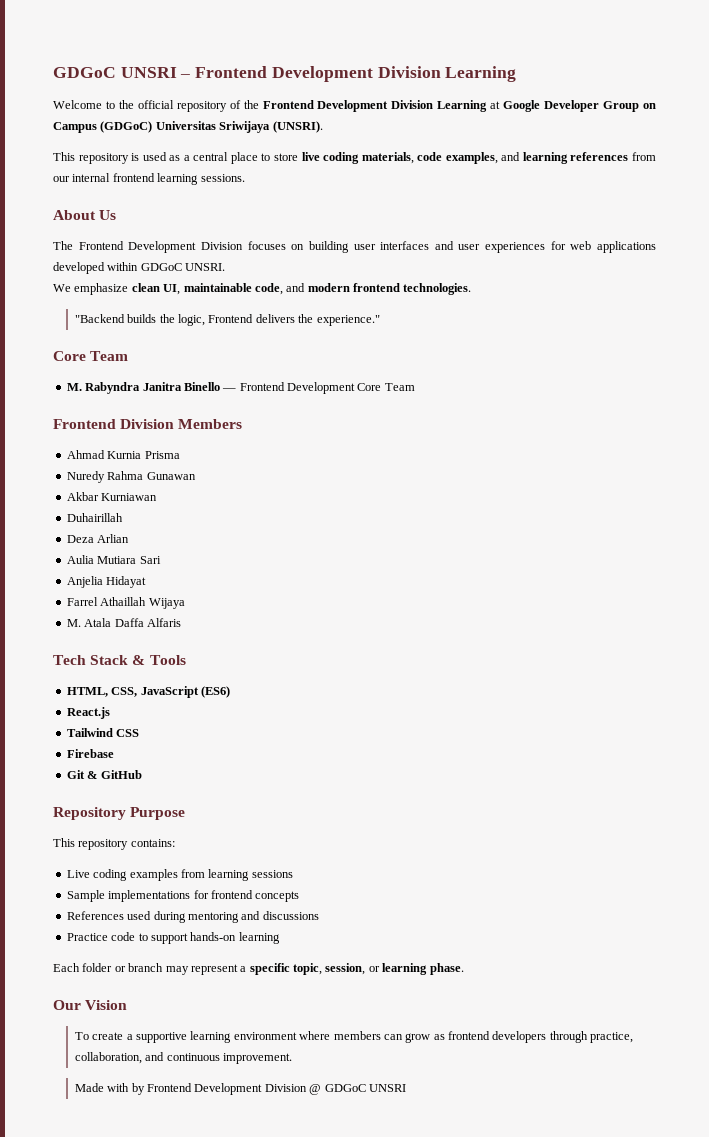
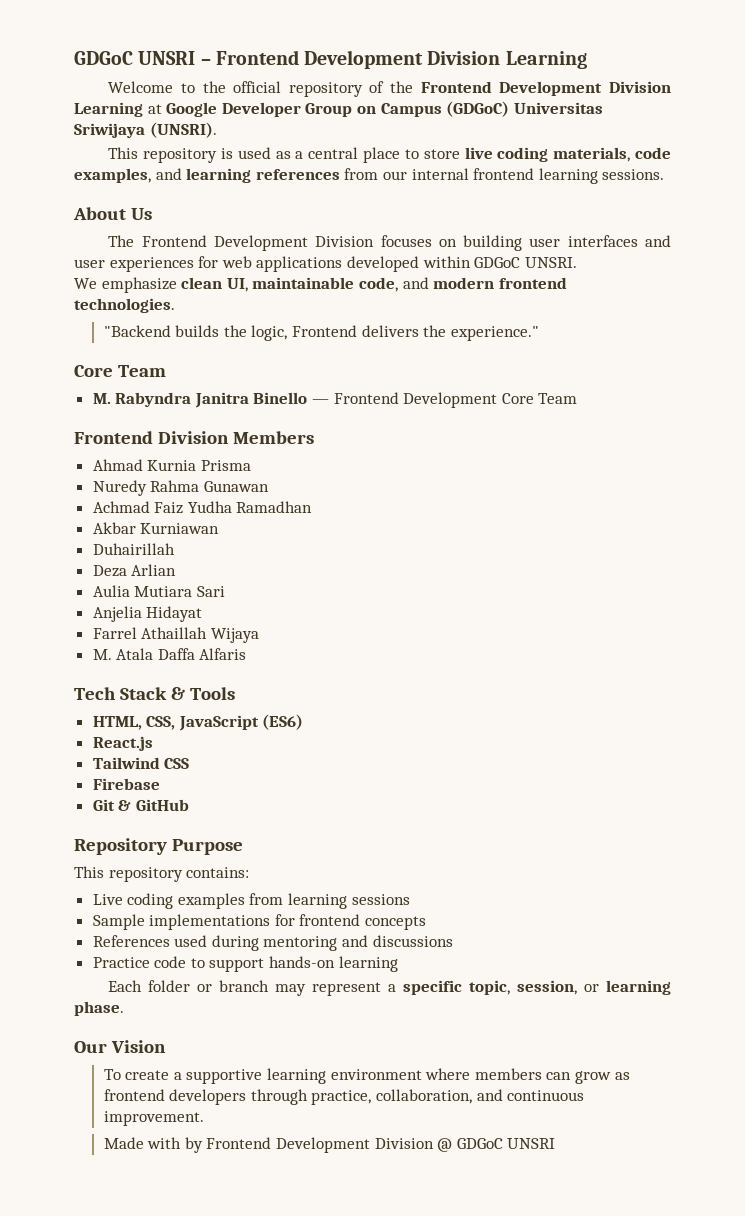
(196, 476) none -> [92,501,313,514] // Achmad Faiz Yudha Ramadhan

